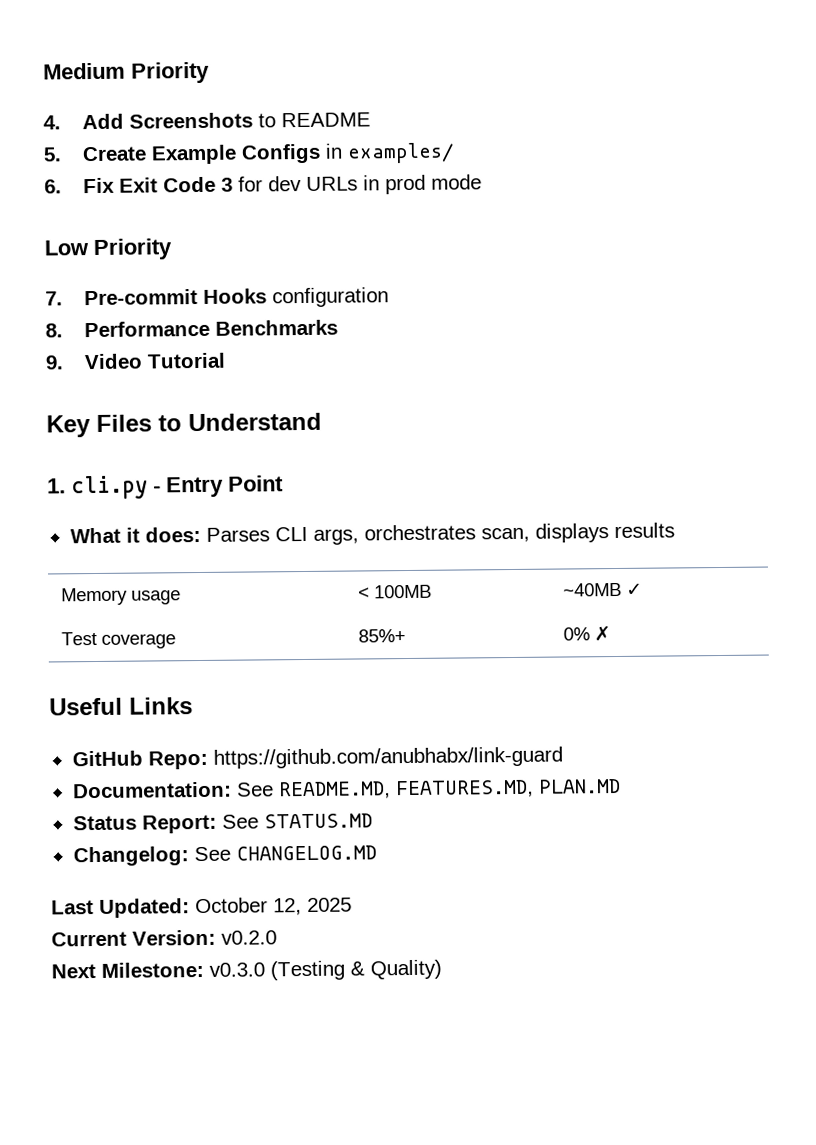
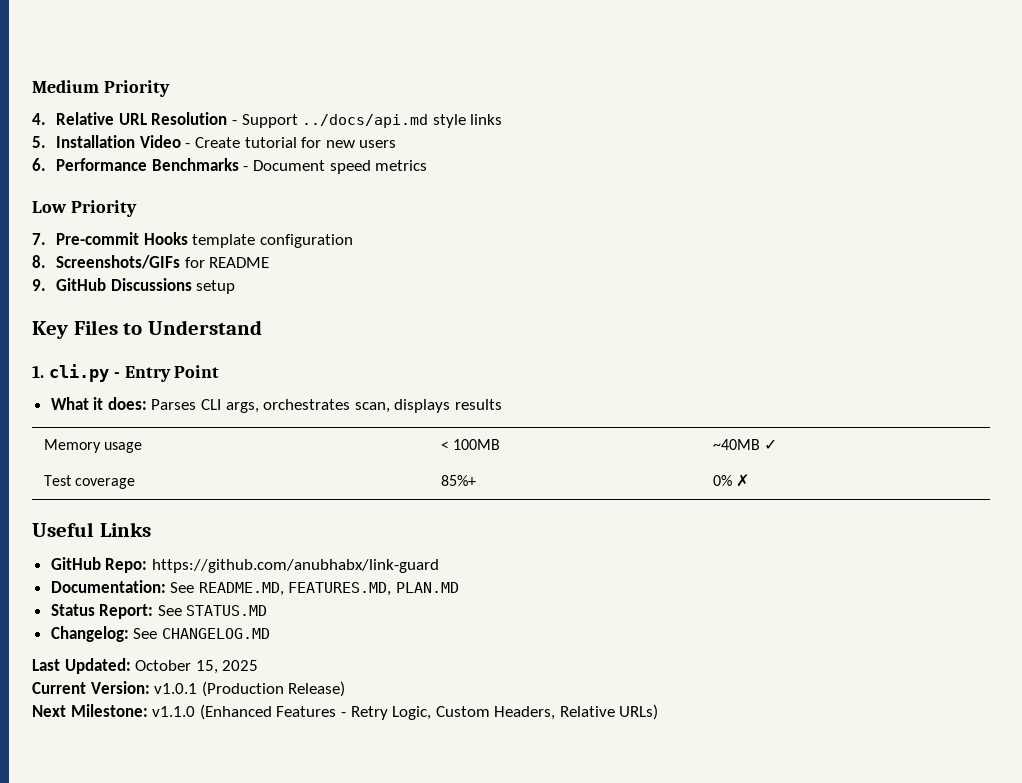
[81,112,371,130] [43,142,455,165] [44,174,482,195] Add Screenshots to README // 5. Create Example Configs in examples/ // 6. Fix Exit Code 3 for dev URLs in prod mode -> [56,112,503,128] [32,135,397,148] [32,158,428,174] Relative URL Resolution - Support ../docs/api.md style links // 5. Installation Video - Create tutorial for new users // 6. Performance Benchmarks - Document speed metrics
(267, 296) none -> [192,234,256,248] template
[83,319,338,338] [45,352,226,370] Performance Benchmarks // 9. Video Tutorial -> [56,255,270,269] [32,278,236,294] Screenshots/GIFs for README // 9. GitHub Discussions setup
[273,898,302,916] 12, -> [195,660,218,674] 15,
[221,930,277,945] v0.2.0 -> [154,681,346,697] v1.0.1 (Production Release)
[209,959,442,981] v0.3.0 (Testing & Quality) -> [152,704,659,720] v1.1.0 (Enhanced Features - Retry Logic, Custom Headers, Relative URLs)

